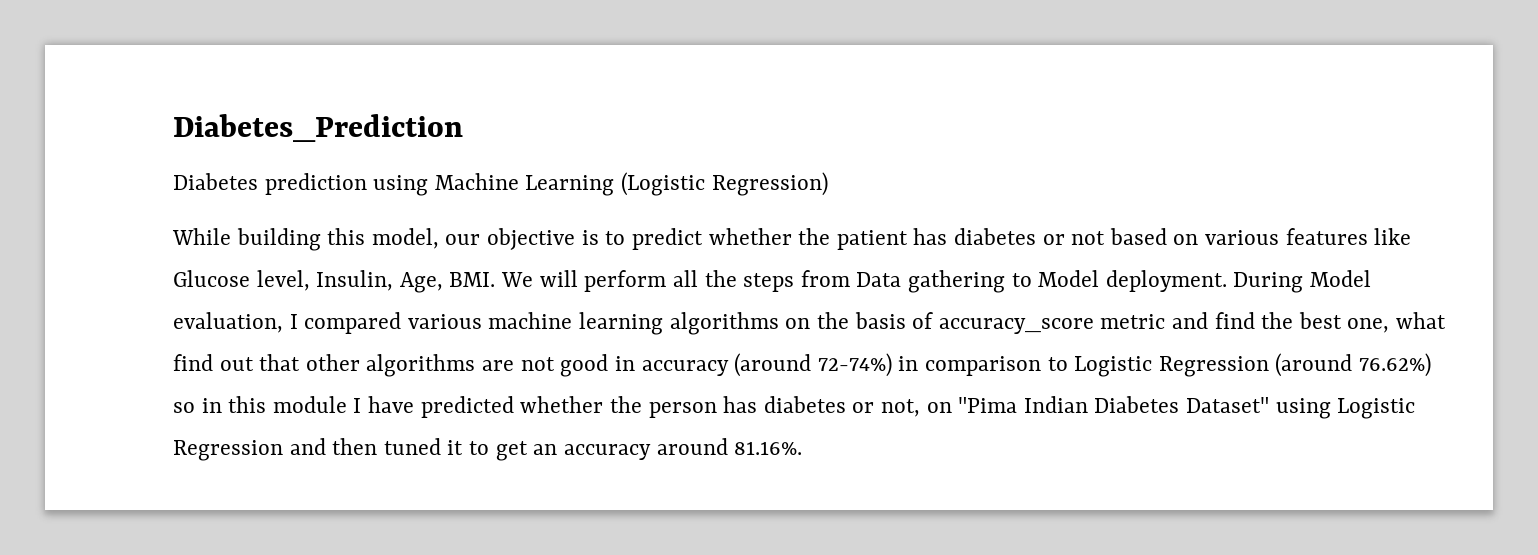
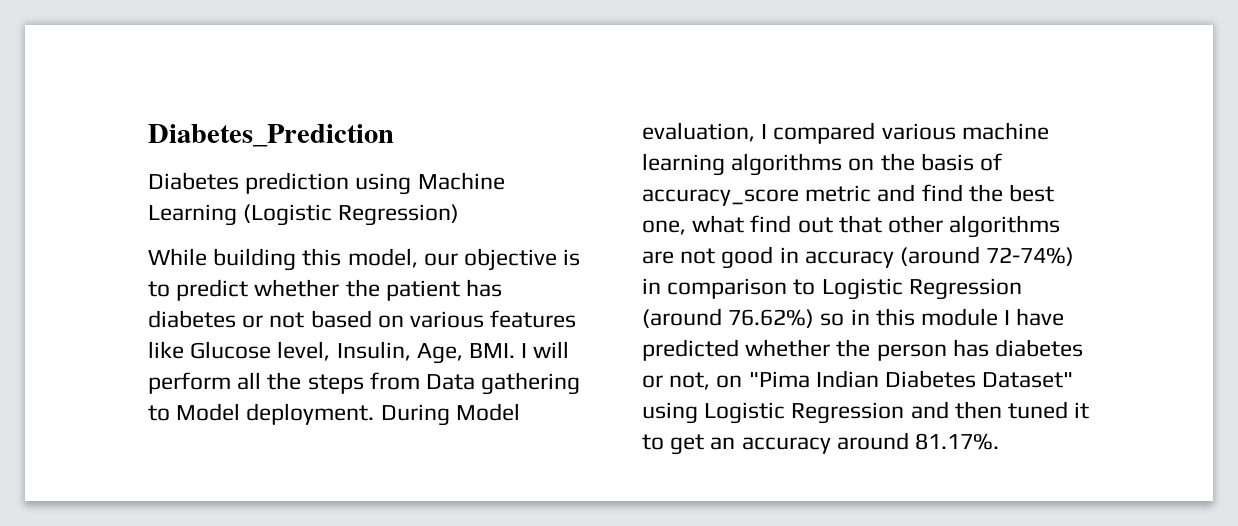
[501,272,534,287] We -> [521,343,528,358] I
[734,441,803,455] 81.16%. -> [915,433,1000,450] 81.17%.

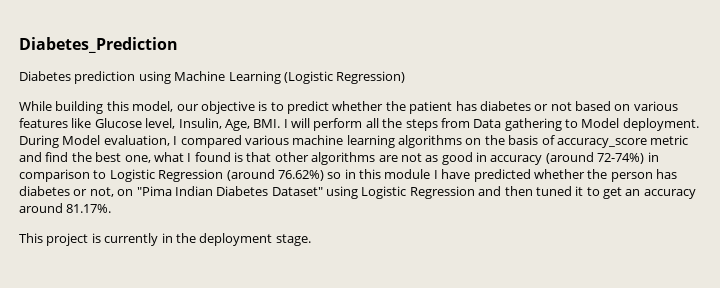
[750,215,833,233] find out -> [187,152,243,162] I found is
(716, 256) none -> [425,155,439,162] as
(1000, 441) none -> [19,233,311,246] // This project is currently in the deployment stage.

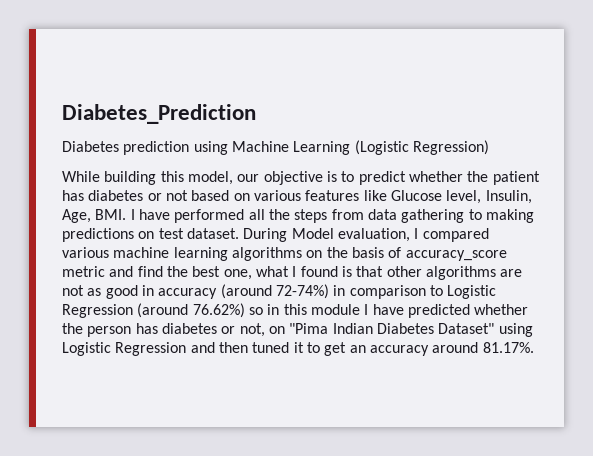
[291,118,363,131] will perform -> [138,209,245,223] have performed
[473,119,502,128] Data -> [367,209,397,220] data
[581,118,699,131] Model deployment. -> [485,209,534,223] [62,228,239,242] making predictions on test dataset.
[19,233,311,246] // This project is currently in the deployment stage. -> (534, 347) none

